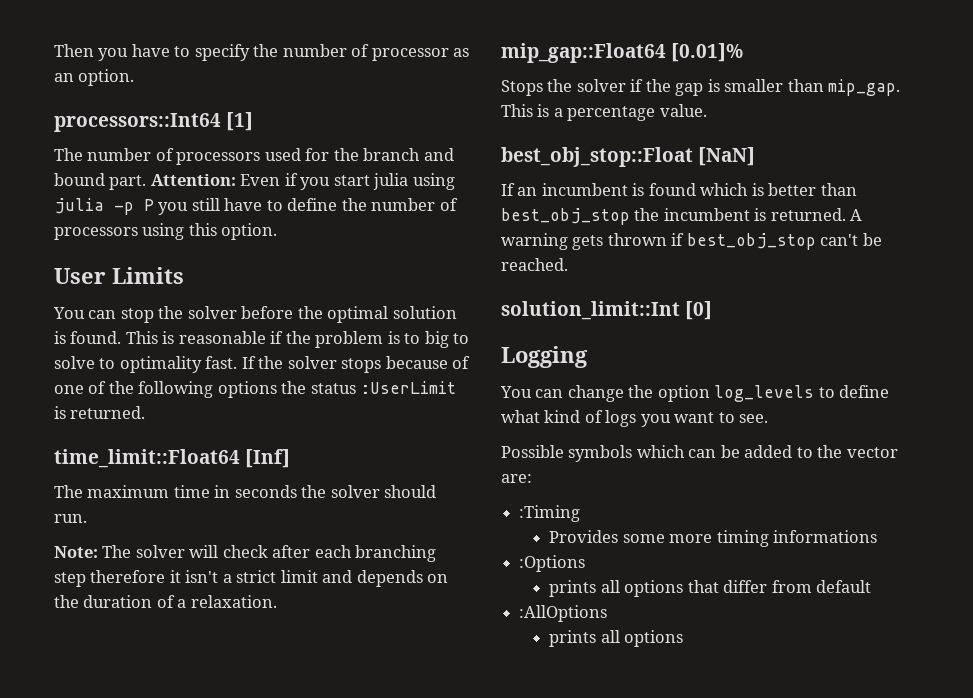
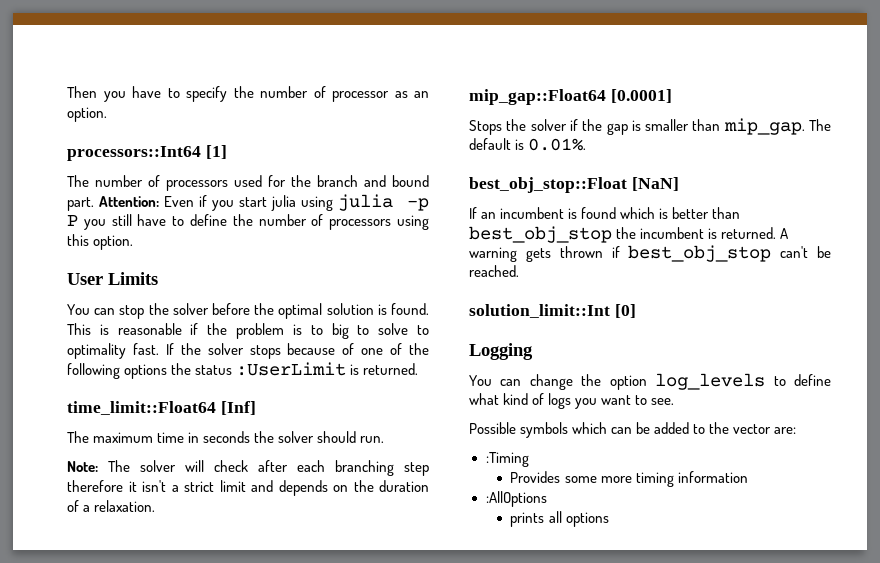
[671,43,744,62] [0.01]% -> [610,89,672,103] [0.0001]
[501,104,707,121] This is a percentage value. -> [809,119,831,131] [469,138,587,151] The default is 0.01%.
[773,530,878,543] [519,555,586,572] [549,580,872,597] informations // :Options // prints all options that differ from default -> [677,471,748,483] information

